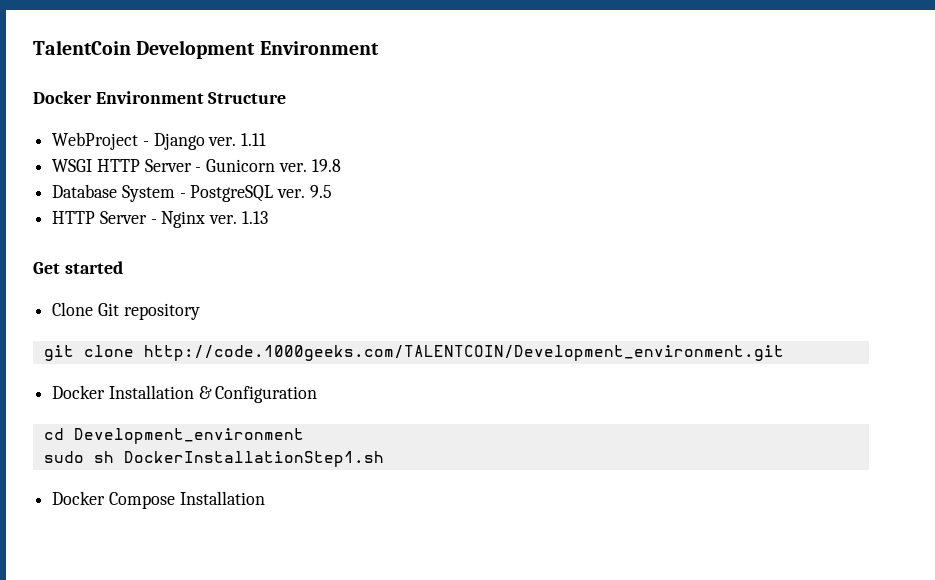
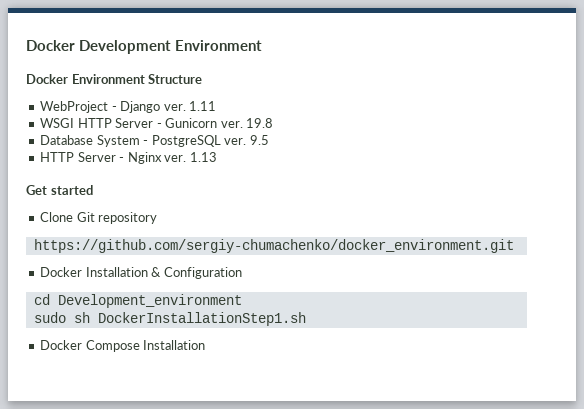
[33,40,131,55] TalentCoin -> [26,40,75,51] Docker
[43,345,784,361] git clone http://code.1000geeks.com/TALENTCOIN/Development_environment.git -> [33,239,514,253] https://github.com/sergiy-chumachenko/docker_environment.git

